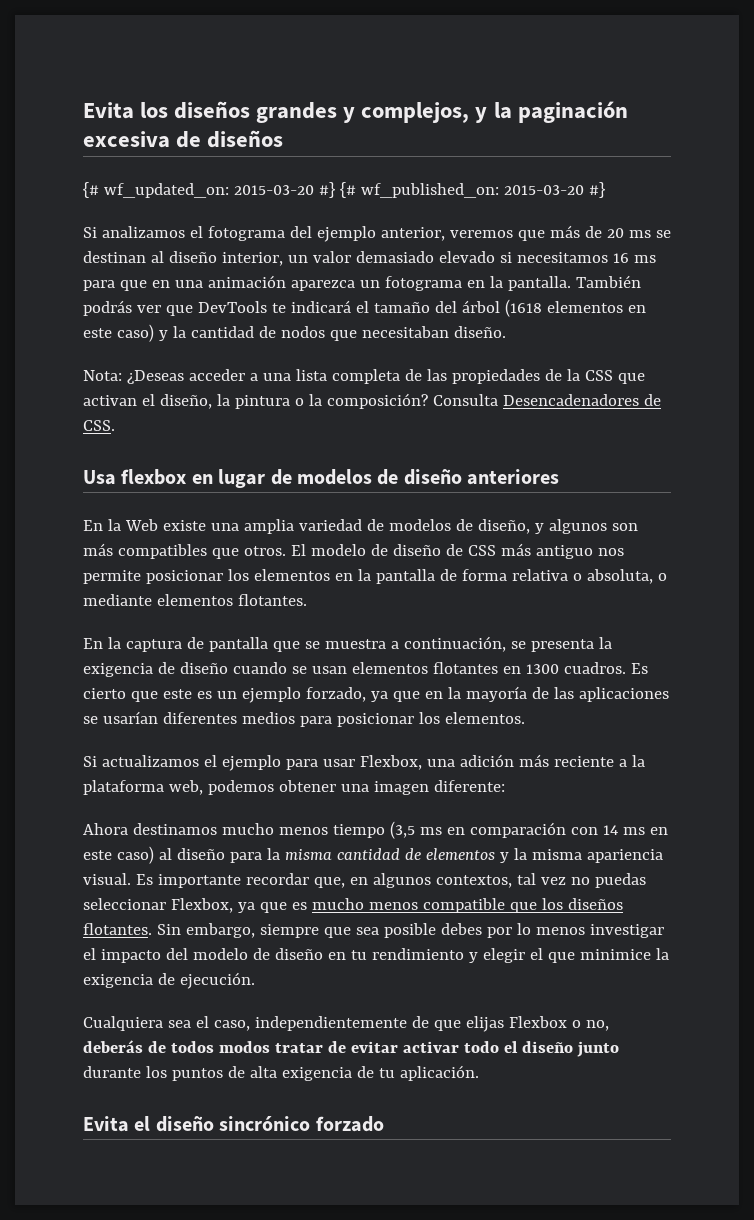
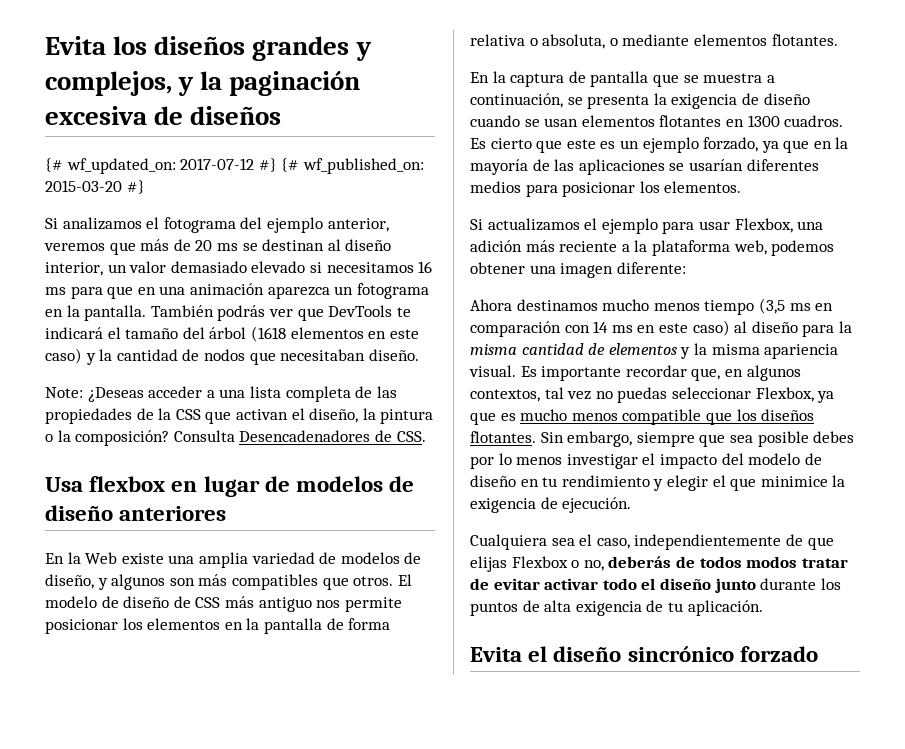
[233,185,314,195] 2015-03-20 -> [180,158,255,170] 2017-07-12
[83,370,122,381] Nota: -> [45,387,83,398] Note:

